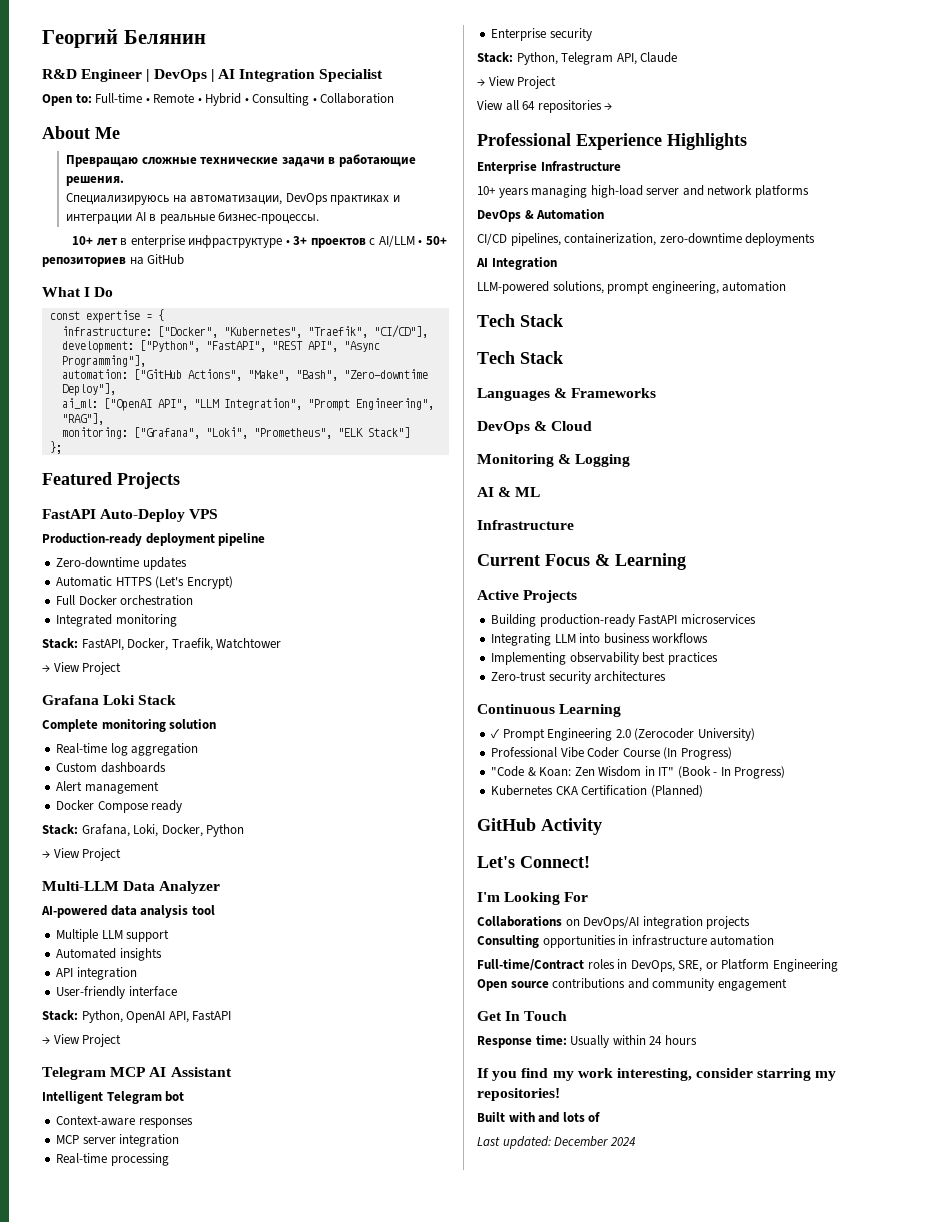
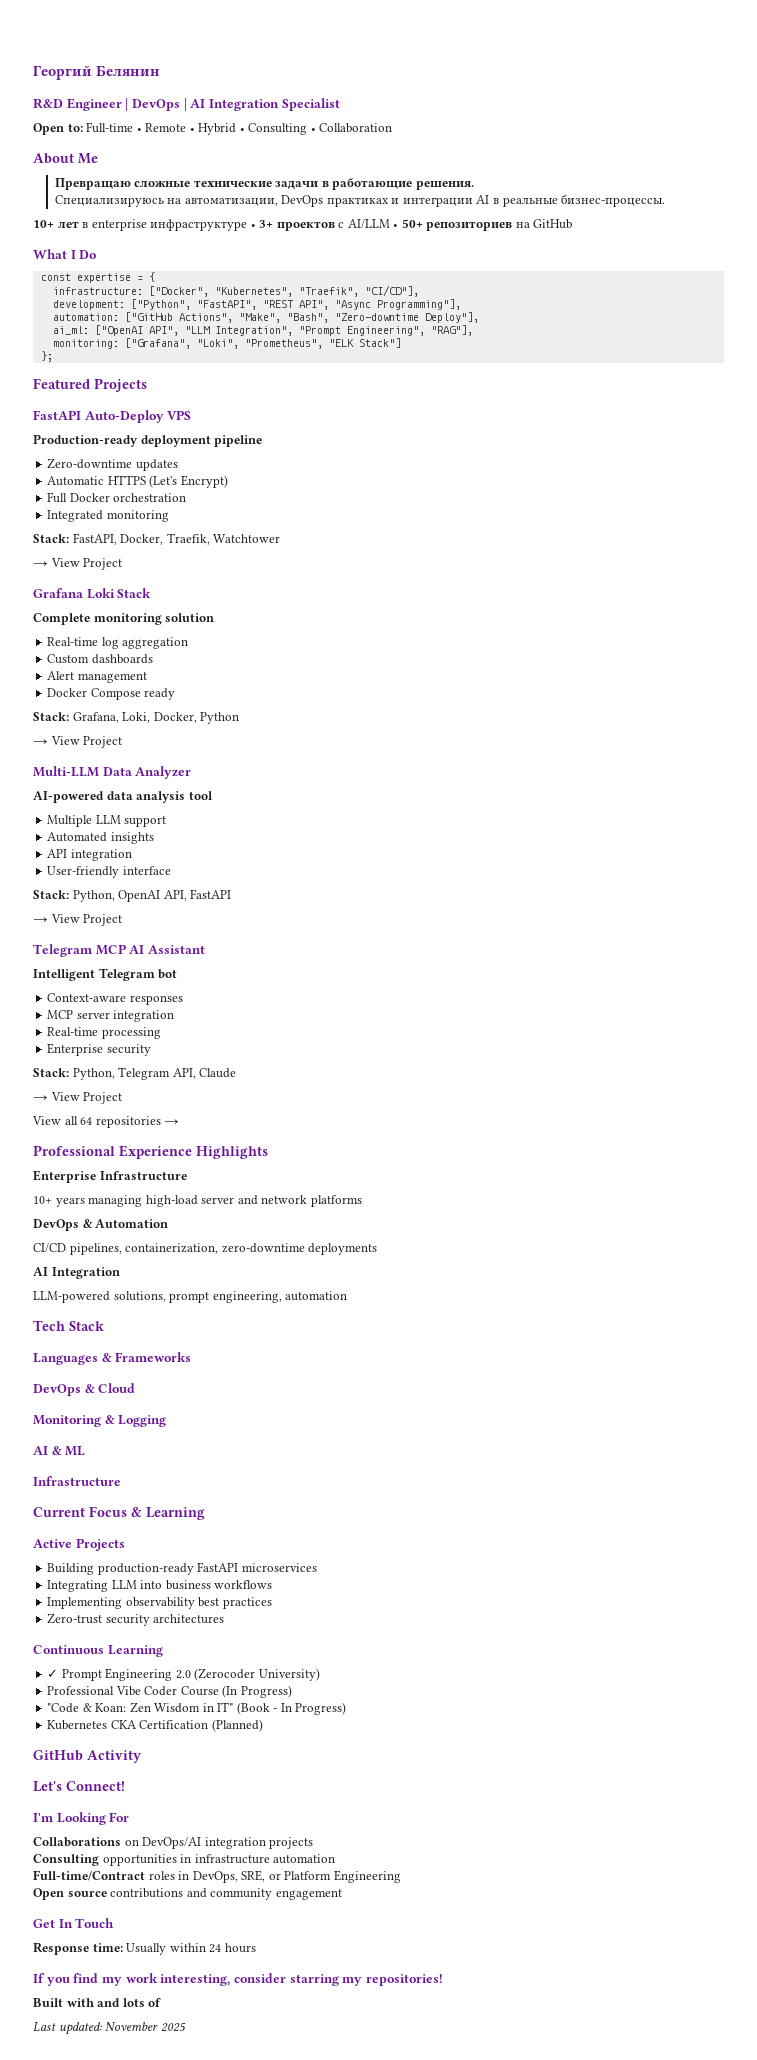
[477,351,563,364] // Tech Stack -> (104, 1326) none
[554,1136,635,1147] December 2024 -> [105,2022,186,2032] November 2025

